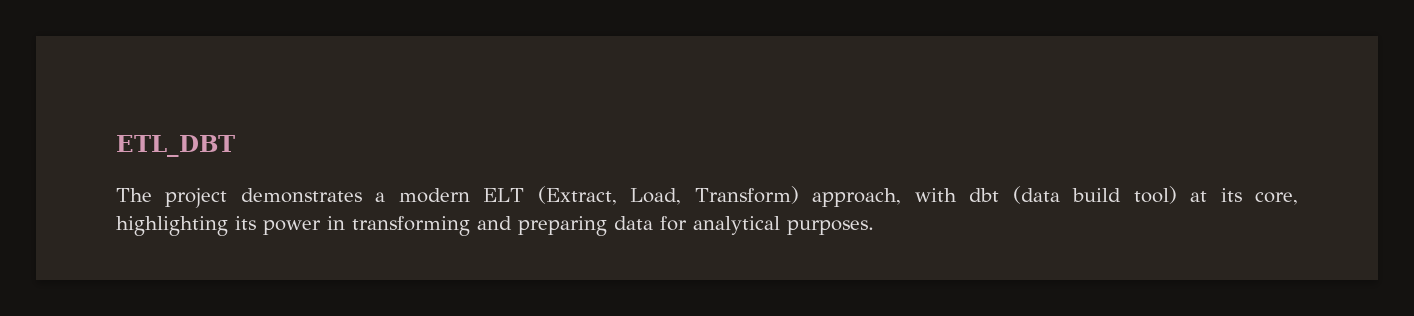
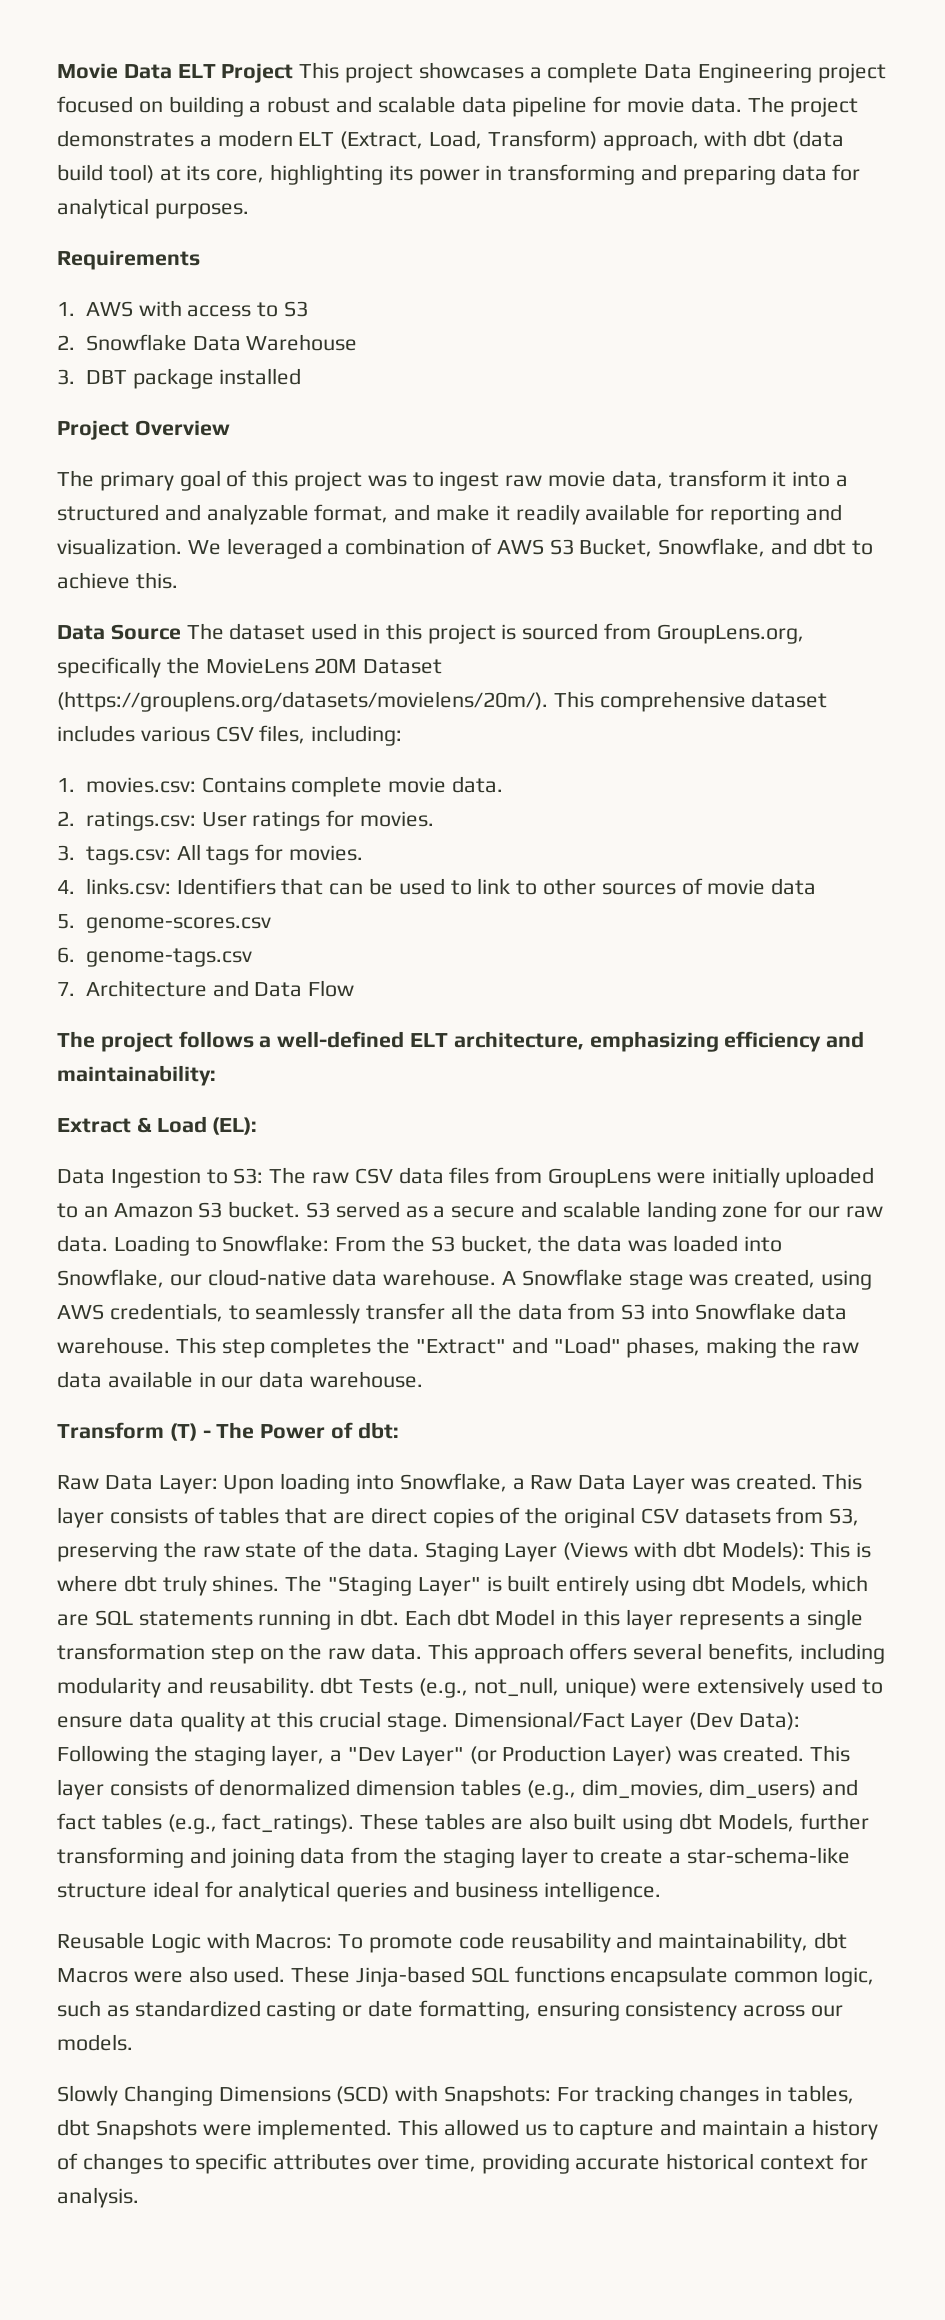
[116,135,235,157] ETL_DBT // -> [57,62,886,83] [57,96,742,117] Movie Data ELT Project This project showcases a complete Data Engineering project focused on building a robust and scalable data pipeline for movie data.
(874, 227) none -> [57,250,200,270] [57,300,308,317] [57,334,358,351] [57,368,302,389] [57,420,230,440] [57,470,849,491] [57,504,842,525] [57,538,873,559] [57,572,178,589] [57,623,804,644] [57,657,443,678] [57,691,828,712] [57,725,403,746] [57,776,503,797] [57,810,434,831] [57,844,363,865] [57,878,817,895] [57,914,271,933] [57,947,252,967] [57,980,355,997] [57,1031,865,1052] [57,1065,216,1086] [57,1116,258,1135] [57,1167,875,1188] [57,1201,883,1222] [57,1235,782,1256] [57,1269,873,1290] [57,1303,847,1324] [57,1337,859,1358] [57,1371,424,1388] [57,1422,399,1441] [57,1473,863,1494] [57,1507,860,1528] [57,1541,872,1562] [57,1575,869,1596] [57,1609,864,1630] [57,1643,885,1664] [57,1677,883,1698] [57,1711,801,1732] [57,1745,850,1766] [57,1779,859,1800] [57,1813,869,1834] [57,1847,850,1868] [57,1881,661,1902] [57,1932,848,1953] [57,1966,875,1987] [57,2000,844,2021] [57,2034,133,2051] [57,2085,855,2106] [57,2119,878,2140] [57,2153,868,2174] [57,2187,139,2208] // Requirements // 1. AWS with access to S3 // 2. Snowflake Data Warehouse // 3. DBT package installed // Project Overview // The primary goal of this project was to ingest raw movie data, transform it into a structured and analyzable format, and make it readily available for reporting and visualization. We leveraged a combination of AWS S3 Bucket, Snowflake, and dbt to achieve this. // Data Source The dataset used in this project is sourced from GroupLens.org, specifically the MovieLens 20M Dataset (https://grouplens.org/datasets/movielens/20m/). This comprehensive dataset includes various CSV files, including: // 1. movies.csv: Contains complete movie data. // 2. ratings.csv: User ratings for movies. // 3. tags.csv: All tags for movies. // 4. links.csv: Identifiers that can be used to link to other sources of movie data // 5. genome-scores.csv // 6. genome-tags.csv // 7. Architecture and Data Flow // The project follows a well-defined ELT architecture, emphasizing efficiency and maintainability: // Extract & Load (EL): // Data Ingestion to S3: The raw CSV data files from GroupLens were initially uploaded to an Amazon S3 bucket. S3 served as a secure and scalable landing zone for our raw data. Loading to Snowflake: From the S3 bucket, the data was loaded into Snowflake, our cloud-native data warehouse. A Snowflake stage was created, using AWS credentials, to seamlessly transfer all the data from S3 into Snowflake data warehouse. This step completes the "Extract" and "Load" phases, making the raw data available in our data warehouse. // Transform (T) - The Power of dbt: // Raw Data Layer: Upon loading into Snowflake, a Raw Data Layer was created. This layer consists of tables that are direct copies of the original CSV datasets from S3, preserving the raw state of the data. Staging Layer (Views with dbt Models): This is where dbt truly shines. The "Staging Layer" is built entirely using dbt Models, which are SQL statements running in dbt. Each dbt Model in this layer represents a single transformation step on the raw data. This approach offers several benefits, including modularity and reusability. dbt Tests (e.g., not_null, unique) were extensively used to ensure data quality at this crucial stage. Dimensional/Fact Layer (Dev Data): Following the staging layer, a "Dev Layer" (or Production Layer) was created. This layer consists of denormalized dimension tables (e.g., dim_movies, dim_users) and fact tables (e.g., fact_ratings). These tables are also built using dbt Models, further transforming and joining data from the staging layer to create a star-schema-like structure ideal for analytical queries and business intelligence. // Reusable Logic with Macros: To promote code reusability and maintainability, dbt Macros were also used. These Jinja-based SQL functions encapsulate common logic, such as standardized casting or date formatting, ensuring consistency across our models. // Slowly Changing Dimensions (SCD) with Snapshots: For tracking changes in tables, dbt Snapshots were implemented. This allowed us to capture and maintain a history of changes to specific attributes over time, providing accurate historical context for analysis.

